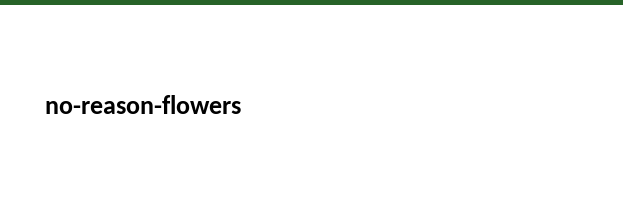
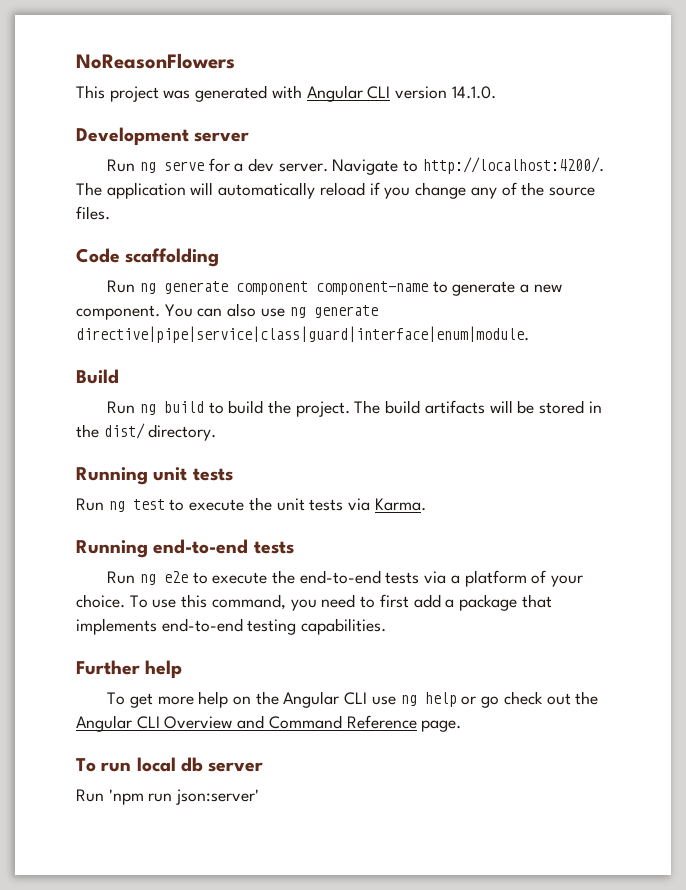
[45,95,241,114] no-reason-flowers -> [76,53,235,69] [76,85,496,102] [76,127,250,146] [107,157,604,175] [76,182,595,199] [76,206,110,220] [76,248,220,267] [107,280,562,296] [76,303,378,320] [76,326,529,343] [76,369,119,384] [107,400,602,417] [76,423,217,441] [76,467,233,485] [76,497,426,512] [76,539,294,558] [107,570,584,587] [76,594,552,611] [76,618,387,635] [76,660,183,679] [107,691,599,708] [76,715,462,732] [76,757,264,772] [76,789,260,805] NoReasonFlowers // This project was generated with Angular CLI version 14.1.0. // Development server // Run ng serve for a dev server. Navigate to http://localhost:4200/. The application will automatically reload if you change any of the source files. // Code scaffolding // Run ng generate component component-name to generate a new component. You can also use ng generate directive|pipe|service|class|guard|interface|enum|module. // Build // Run ng build to build the project. The build artifacts will be stored in the dist/ directory. // Running unit tests // Run ng test to execute the unit tests via Karma. // Running end-to-end tests // Run ng e2e to execute the end-to-end tests via a platform of your choice. To use this command, you need to first add a package that implements end-to-end testing capabilities. // Further help // To get more help on the Angular CLI use ng help or go check out the Angular CLI Overview and Command Reference page. // To run local db server // Run 'npm run json:server'

